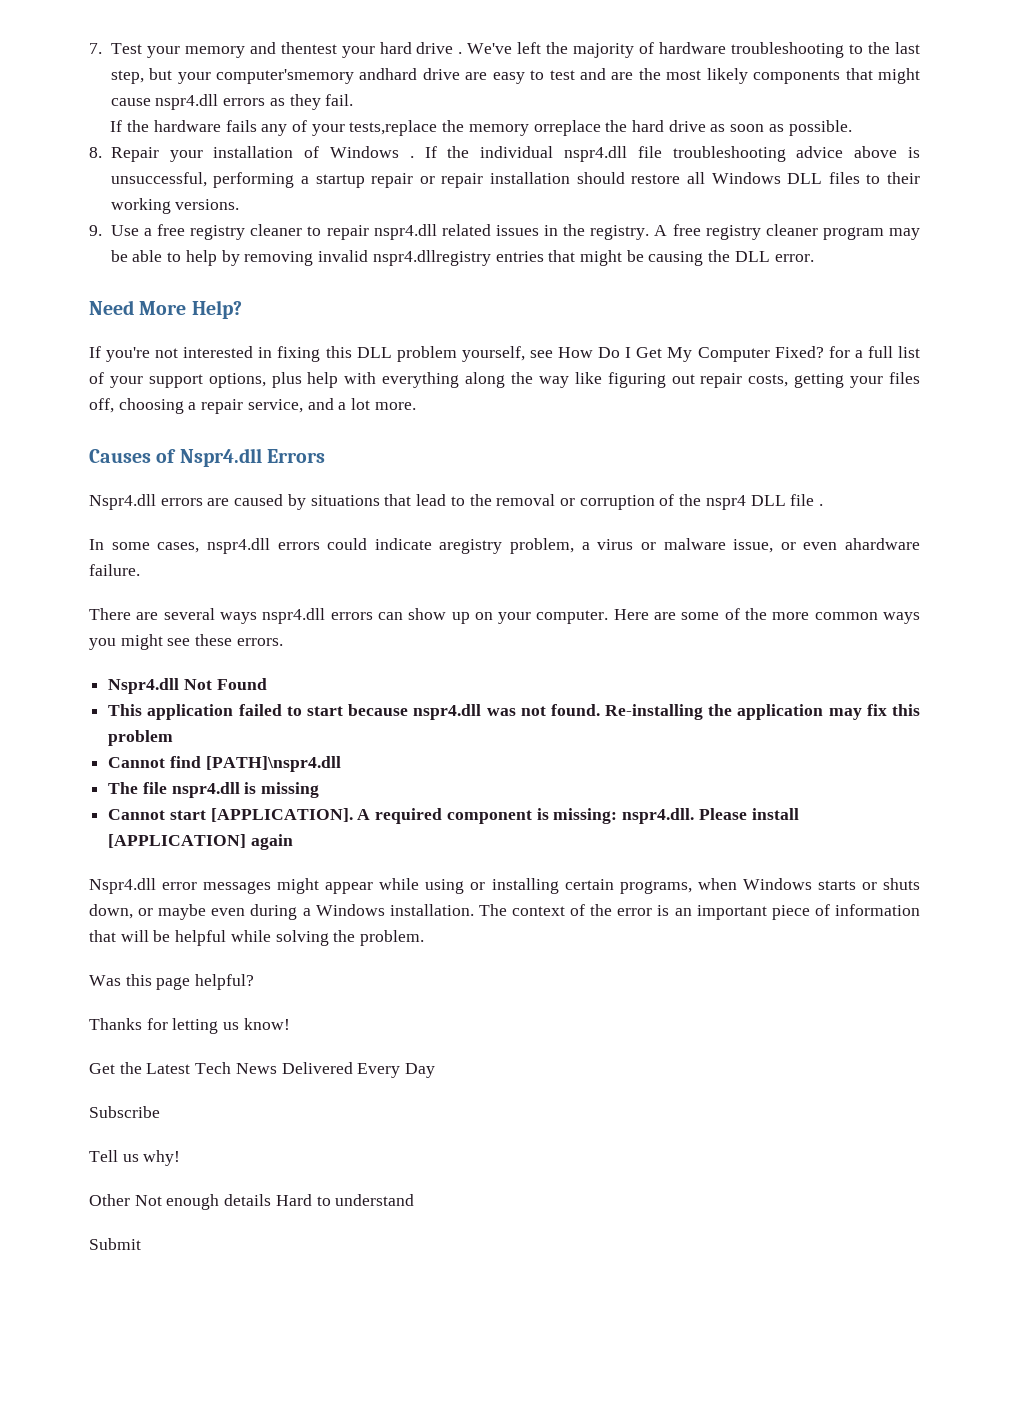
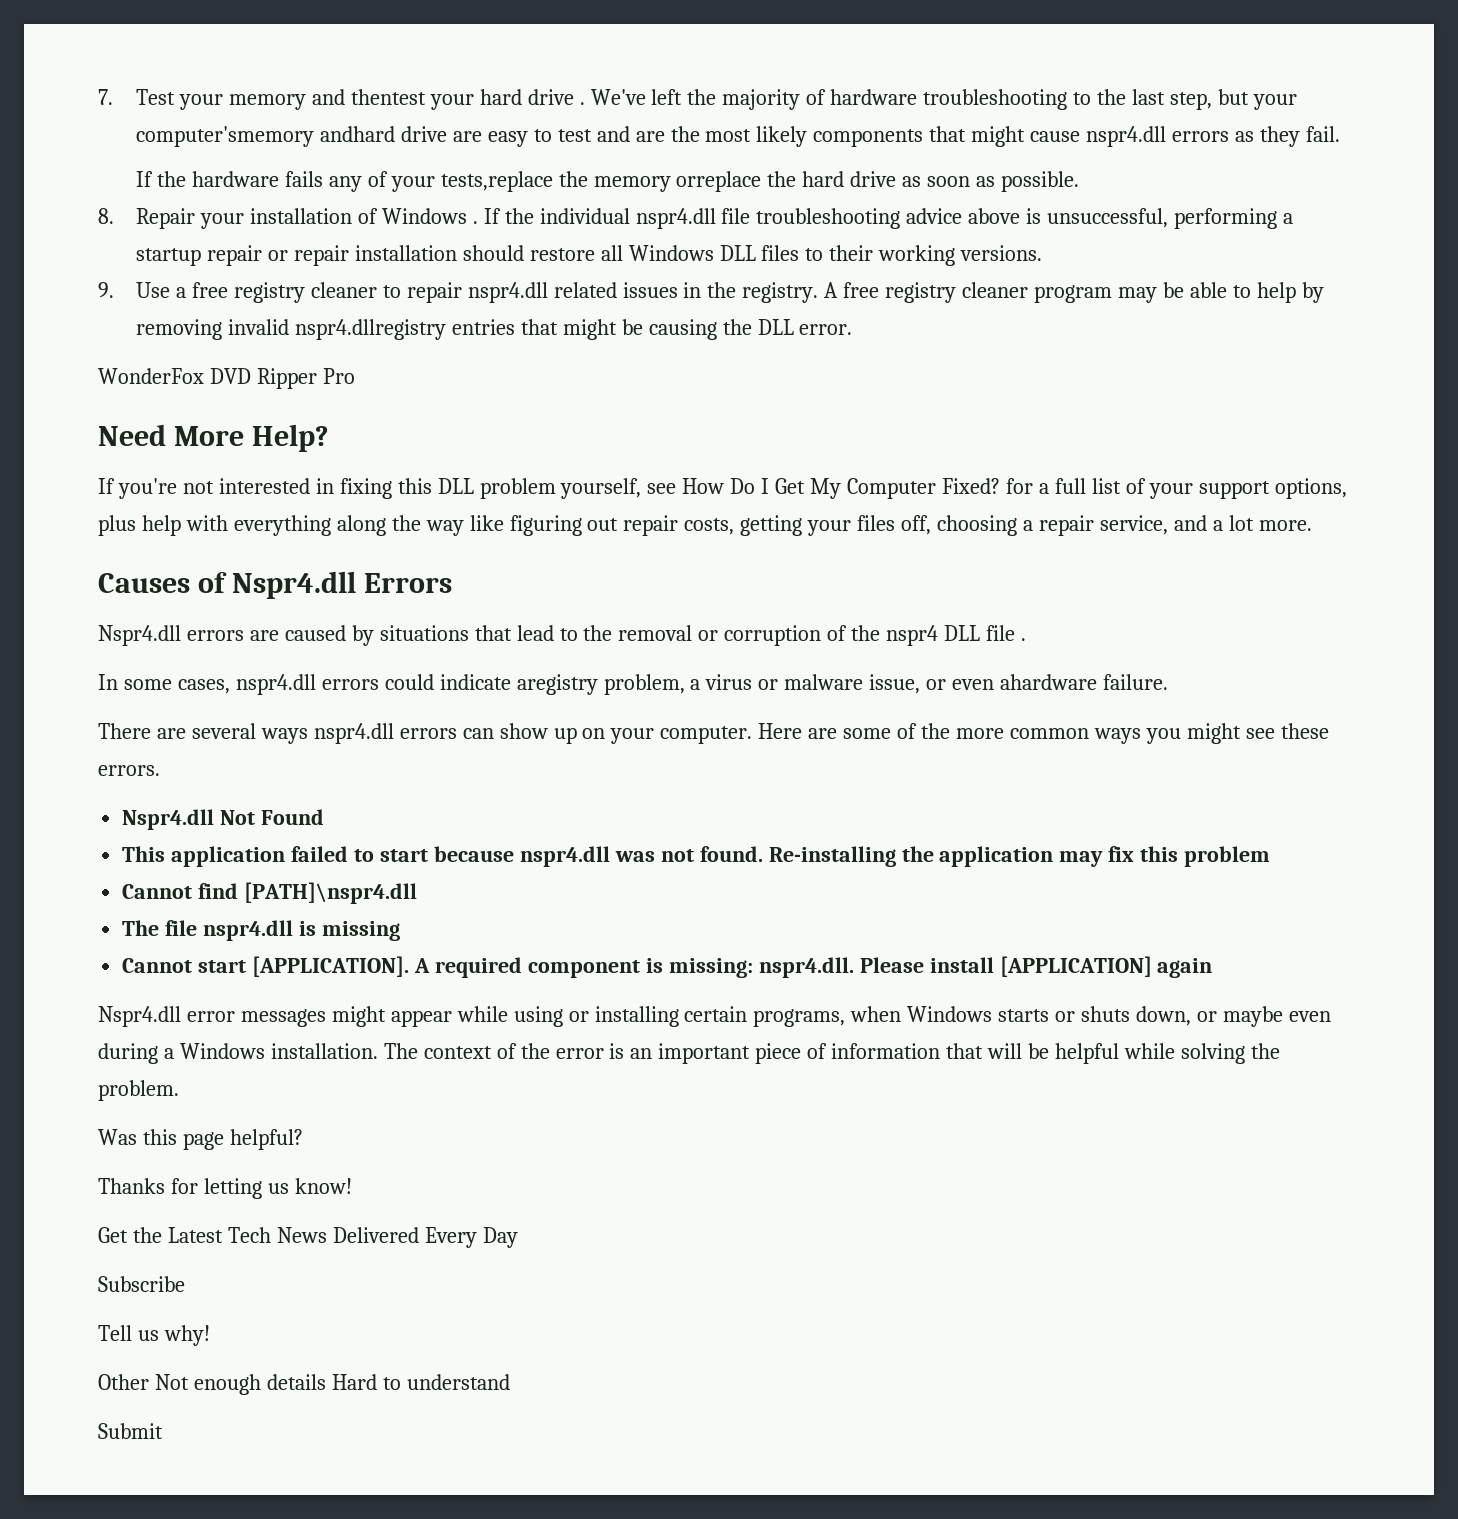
(814, 258) none -> [98,368,355,389] // WonderFox DVD Ripper Pro

